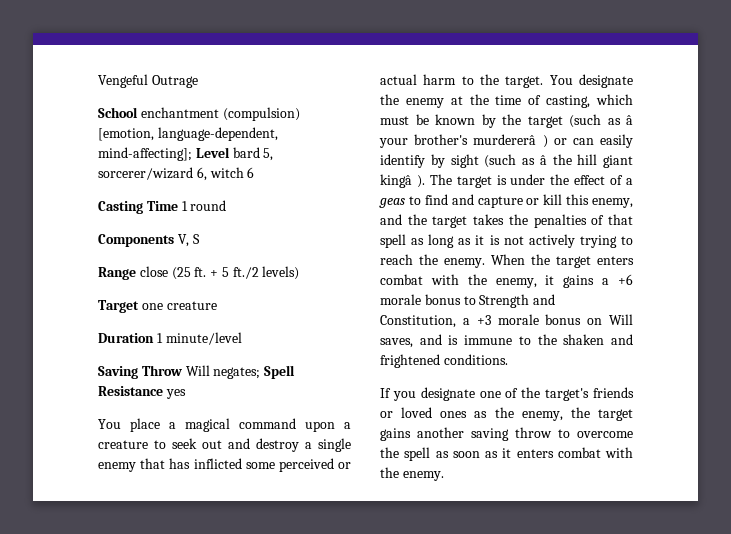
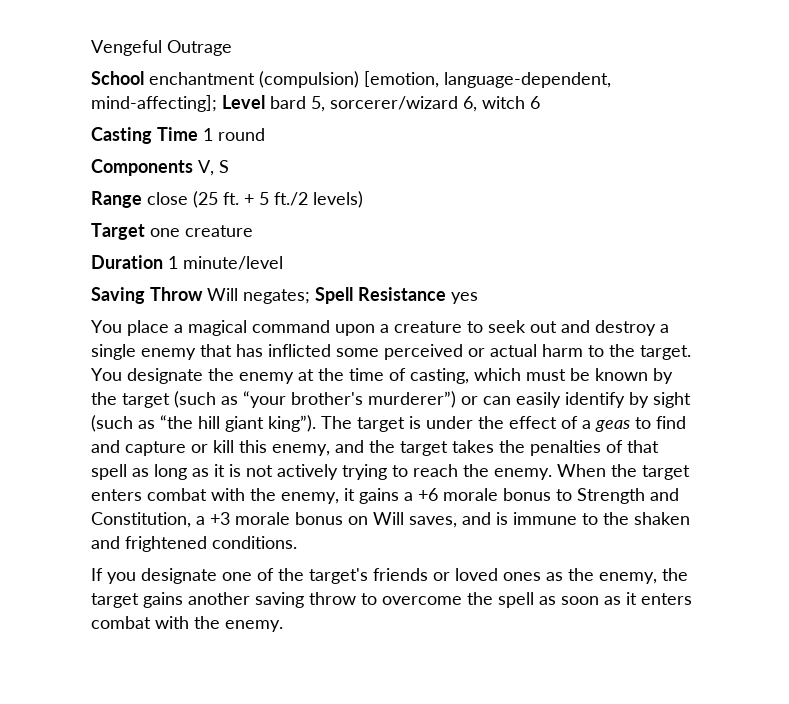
[626,115,633,125] [379,134,548,148] â your brother's murdererâ ) -> [243,391,456,408] “your brother's murderer”)
[539,154,633,168] [380,174,425,188] â the hill giant kingâ ). -> [160,415,316,432] “the hill giant king”).

